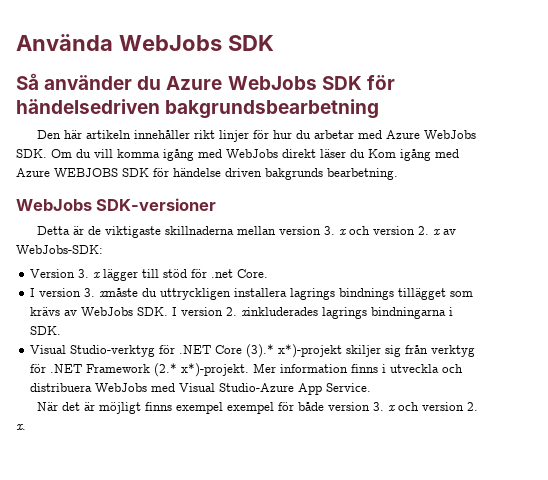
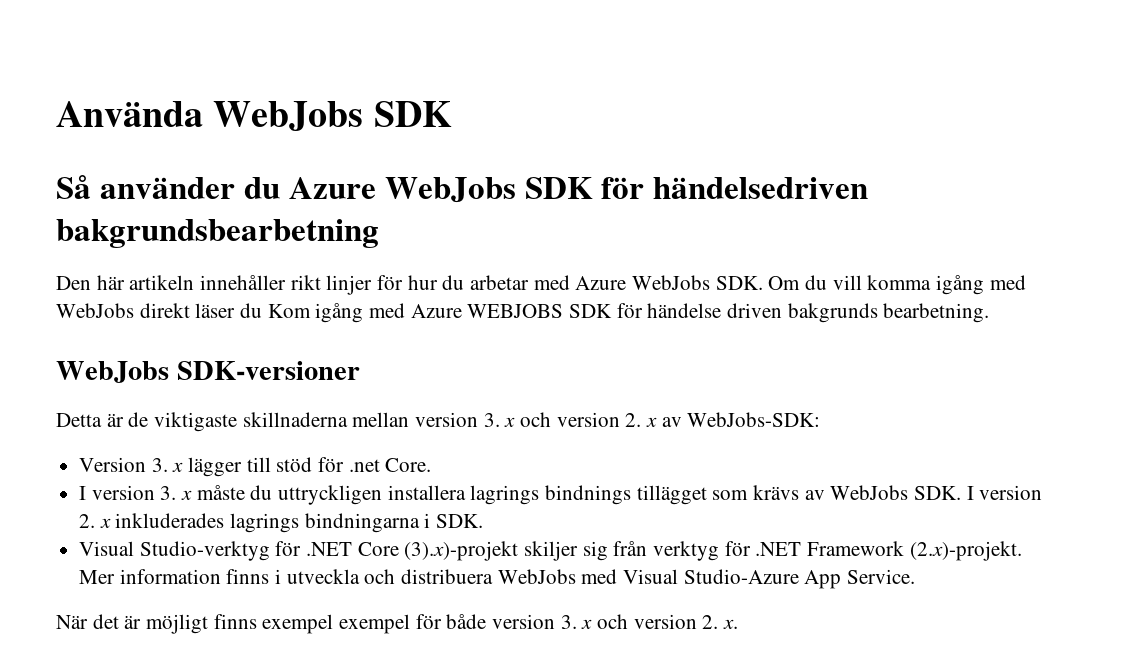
[99,288,139,298] xmåste -> [181,485,245,500] x måste
[241,307,319,317] xinkluderades -> [99,513,225,528] x inkluderades
[246,344,343,358] (3).* x*)-projekt -> [404,541,519,561] (3).x)-projekt
[154,363,250,377] (2.* x*)-projekt. -> [909,541,1022,561] (2.x)-projekt.

